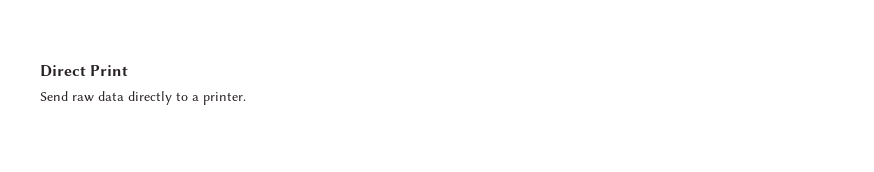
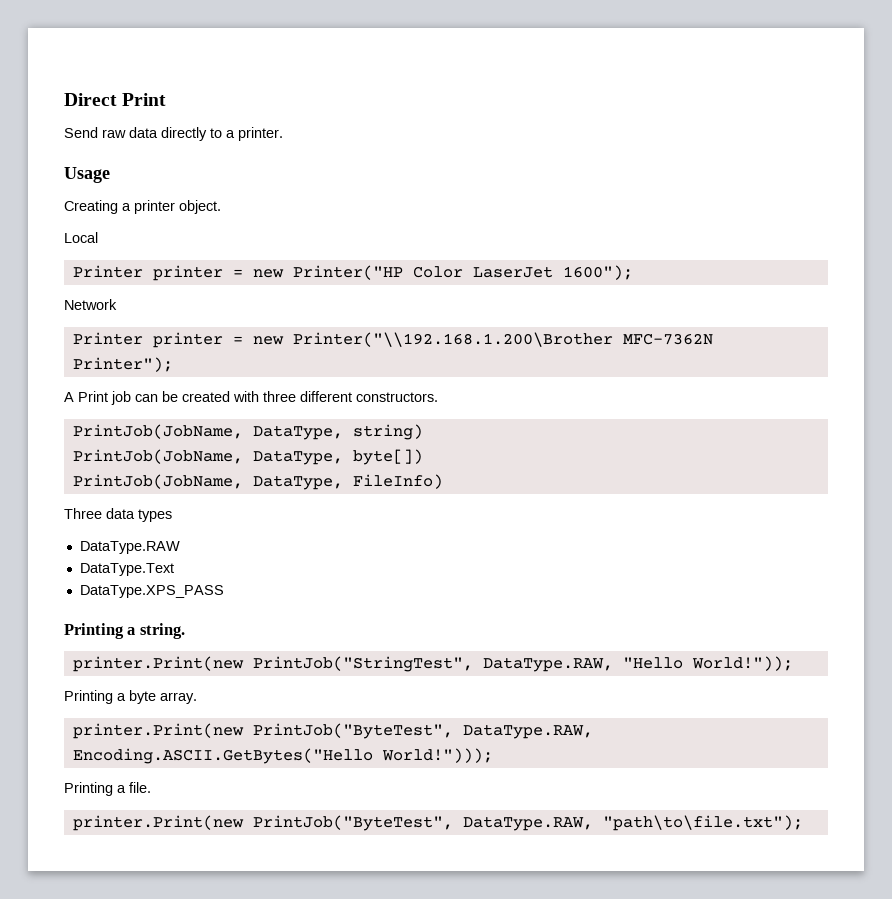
(246, 98) none -> [64,167,110,183] [64,200,221,214] [64,232,98,243] [72,265,633,281] [64,299,117,310] [72,332,713,348] [72,357,173,372] [64,391,438,405] [72,424,423,440] [72,449,423,465] [72,474,443,490] [64,508,172,522] [79,541,180,554] [79,563,174,576] [79,585,224,598] [64,623,185,639] [72,656,793,672] [64,690,197,704] [72,723,593,739] [72,748,493,764] [64,782,151,796] [72,815,803,831] // Usage // Creating a printer object. // Local // Printer printer = new Printer("HP Color LaserJet 1600"); // Network // Printer printer = new Printer("\\192.168.1.200\Brother MFC-7362N Printer"); // A Print job can be created with three different constructors. // PrintJob(JobName, DataType, string) // PrintJob(JobName, DataType, byte[]) // PrintJob(JobName, DataType, FileInfo) // Three data types // DataType.RAW // DataType.Text // DataType.XPS_PASS // Printing a string. // printer.Print(new PrintJob("StringTest", DataType.RAW, "Hello World!")); // Printing a byte array. // printer.Print(new PrintJob("ByteTest", DataType.RAW, Encoding.ASCII.GetBytes("Hello World!"))); // Printing a file. // printer.Print(new PrintJob("ByteTest", DataType.RAW, "path\to\file.txt");

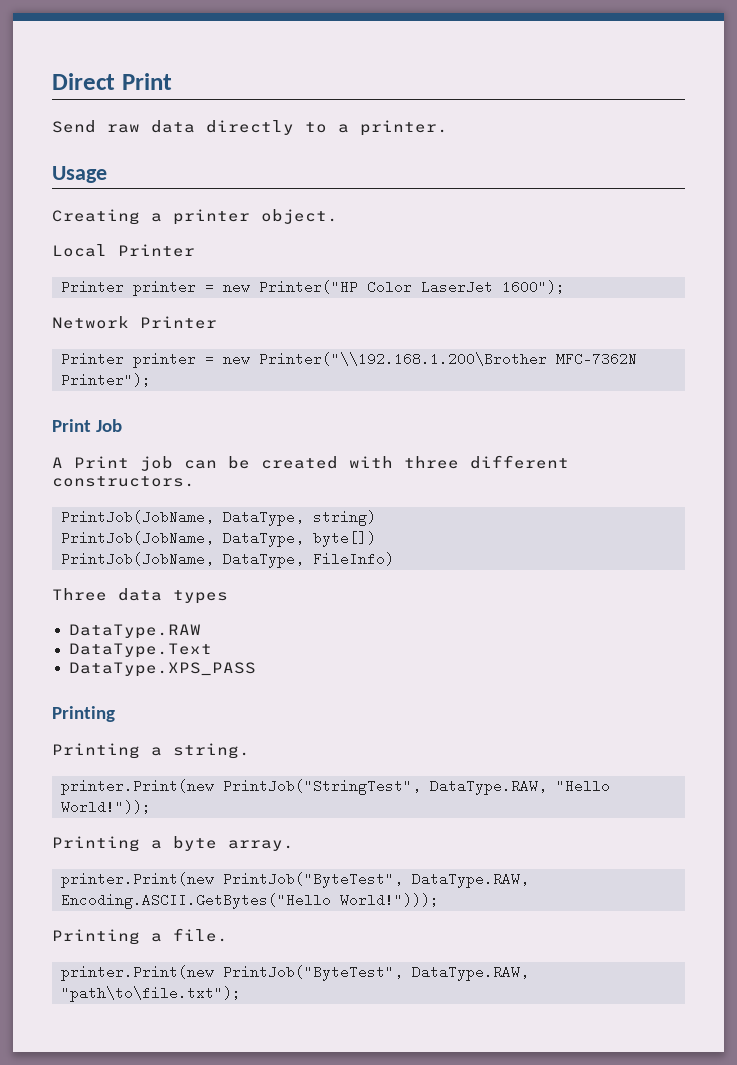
(98, 237) none -> [118,244,195,257] Printer
(117, 304) none -> [140,316,217,329] Printer
(173, 364) none -> [52,419,122,432] // Print Job
(124, 631) none -> [52,743,140,759] // Printing

